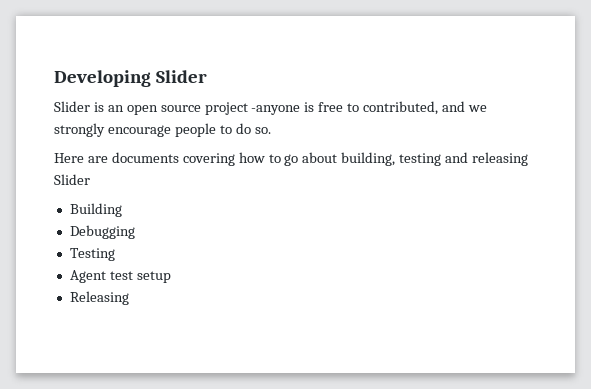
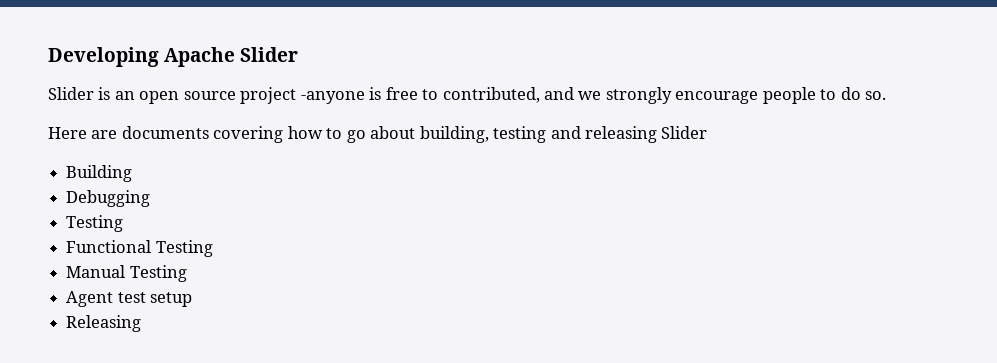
(151, 78) none -> [164,47,236,67] Apache
(115, 254) none -> [66,240,213,257] [66,265,187,282] // Functional Testing // Manual Testing

